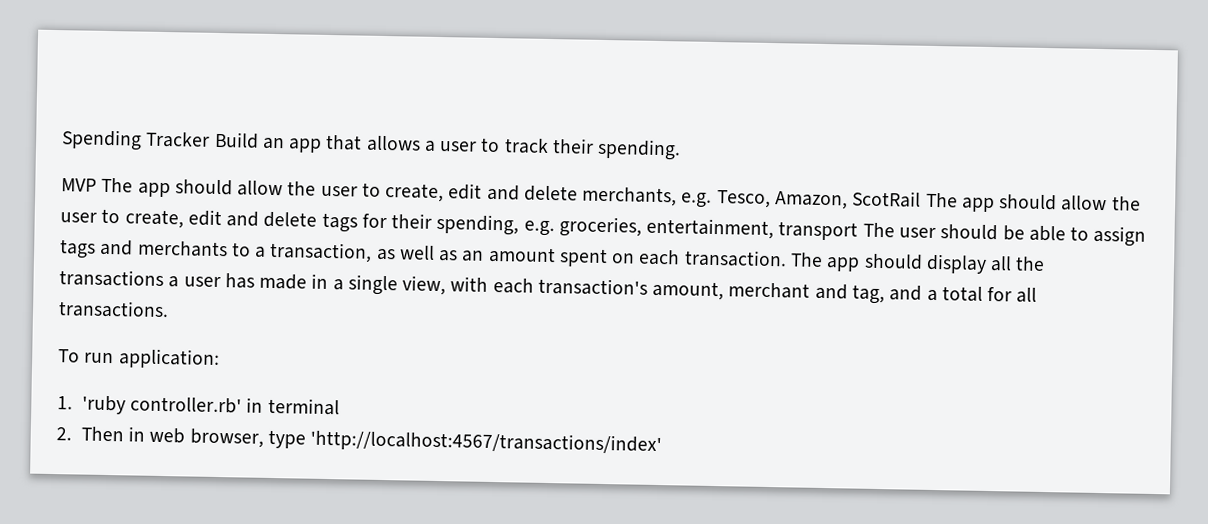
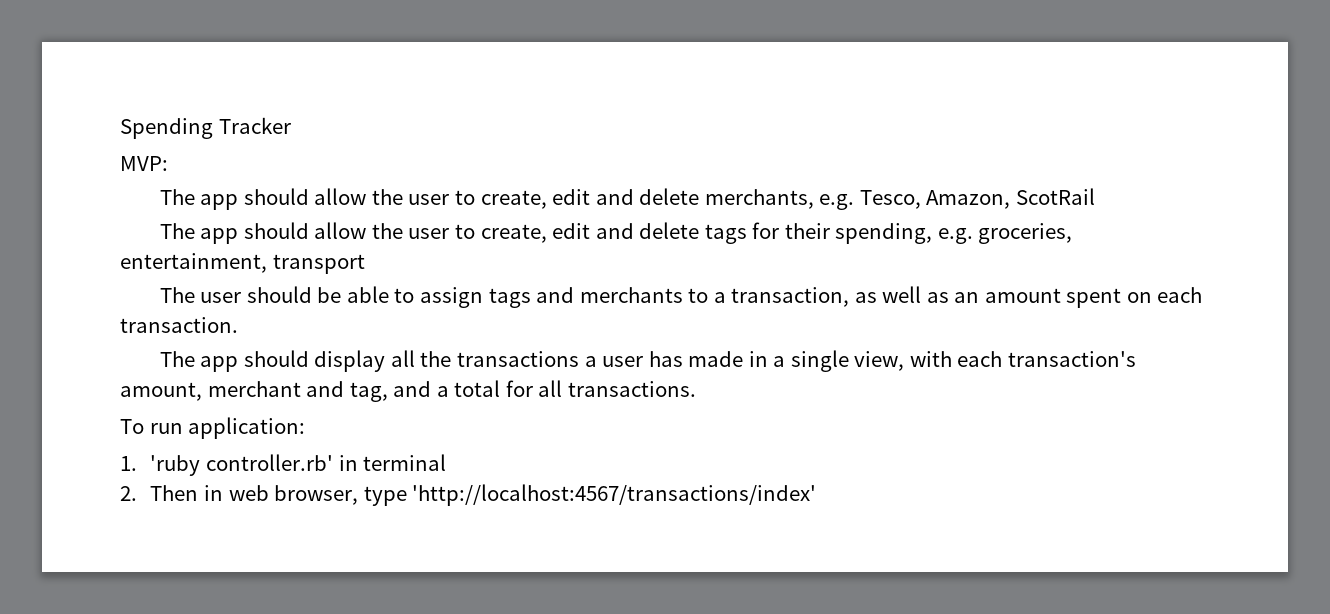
[214,131,682,161] [61,178,97,192] Build an app that allows a user to track their spending. // MVP -> [120,156,168,171] // MVP: //
(922, 199) none -> (1095, 196) //
(859, 231) none -> (365, 264) //
(787, 258) none -> (238, 325) //

